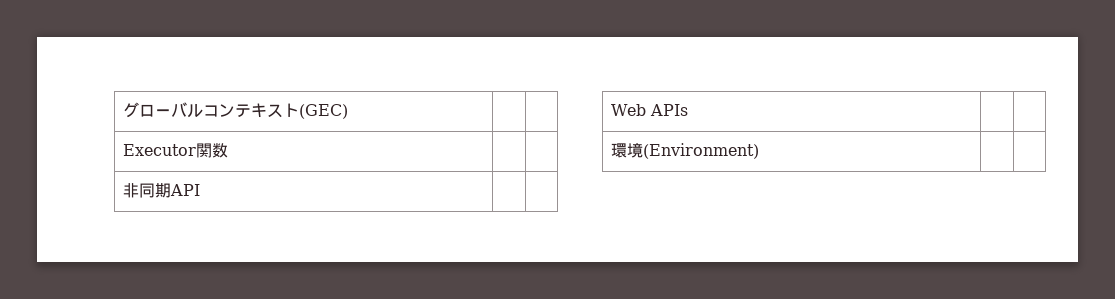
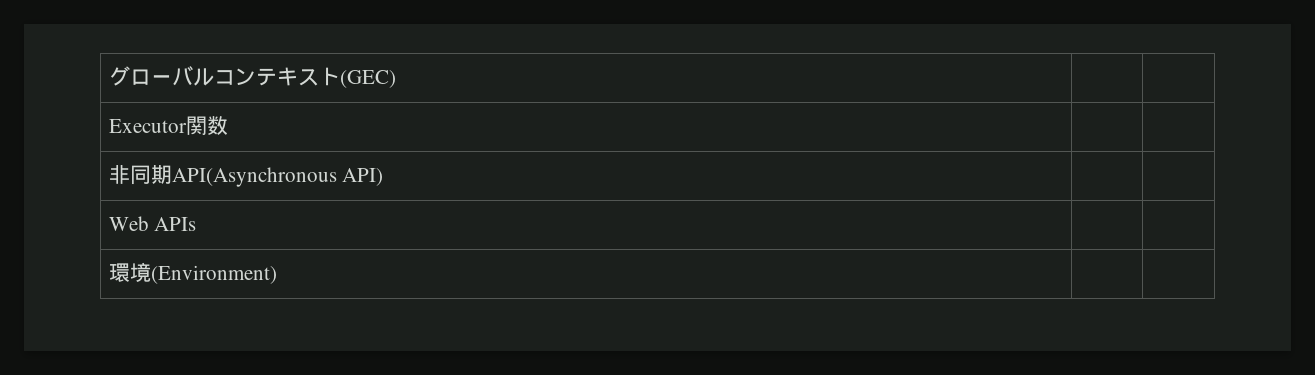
[169,184,200,196] API -> [171,167,384,187] API(Asynchronous API)

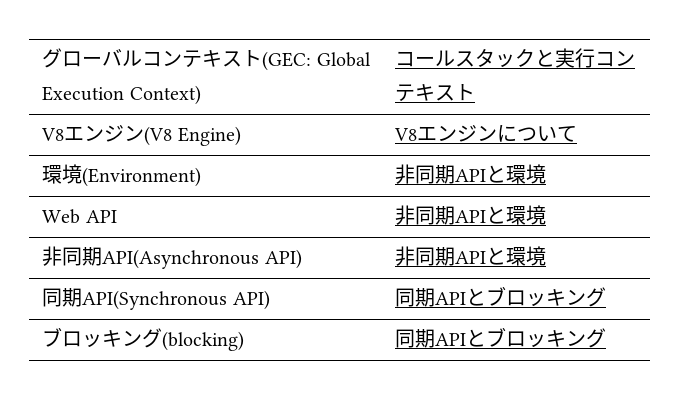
[339,70,396,88] [108,116,228,135] [108,165,384,187] [108,216,197,231] [108,262,277,284] (GEC) | | // Executor関数 | | // 非同期API(Asynchronous API) | | // Web APIs | | // 環境(Environment) | | -> [262,51,371,71] [42,85,201,105] [395,48,636,68] [395,84,476,102] [41,125,241,146] [394,125,578,142] [42,164,202,187] [395,164,547,184] [42,209,117,224] [395,205,547,225] [42,246,302,269] [395,246,547,266] [42,288,270,310] [395,286,607,307] [42,327,245,351] [395,327,607,348] (GEC: Global Execution Context) | コールスタックと実行コンテキスト // V8エンジン(V8 Engine) | V8エンジンについて // 環境(Environment) | 非同期APIと環境 // Web API | 非同期APIと環境 // 非同期API(Asynchronous API) | 非同期APIと環境 // 同期API(Synchronous API) | 同期APIとブロッキング // ブロッキング(blocking) | 同期APIとブロッキング

